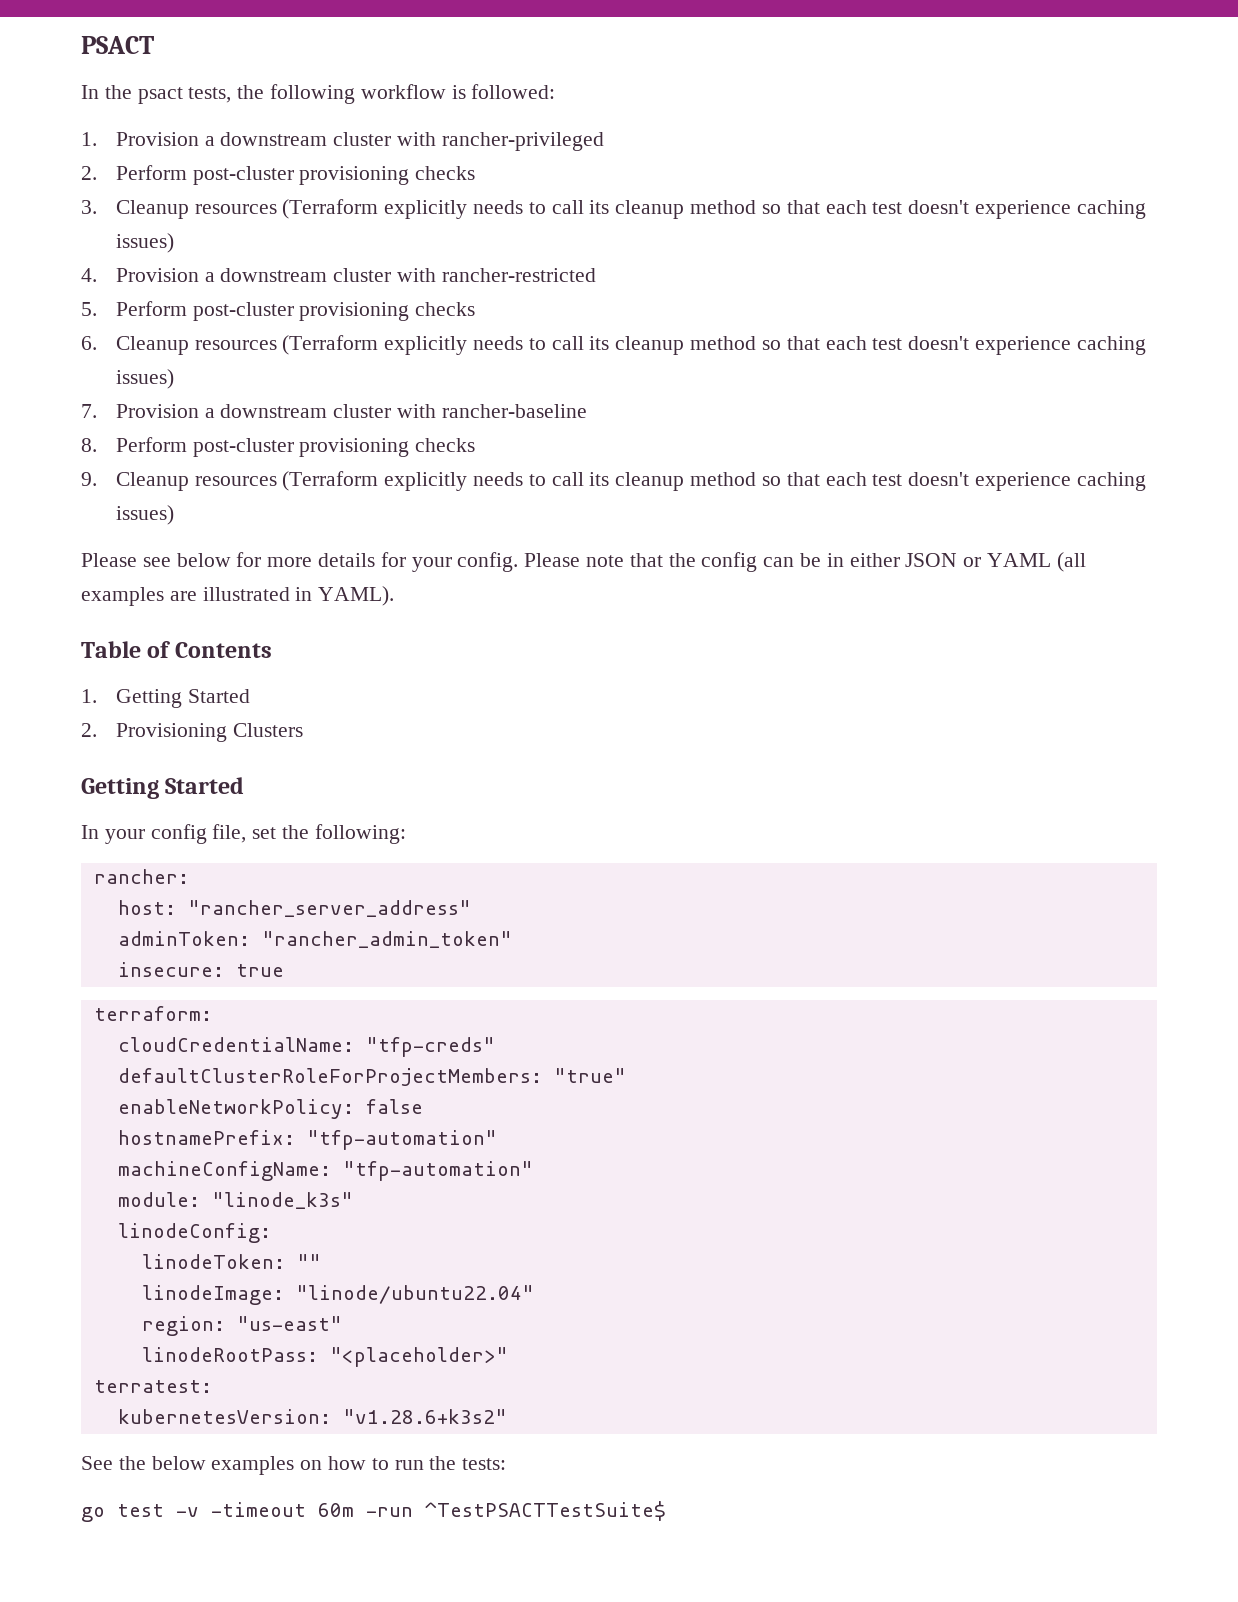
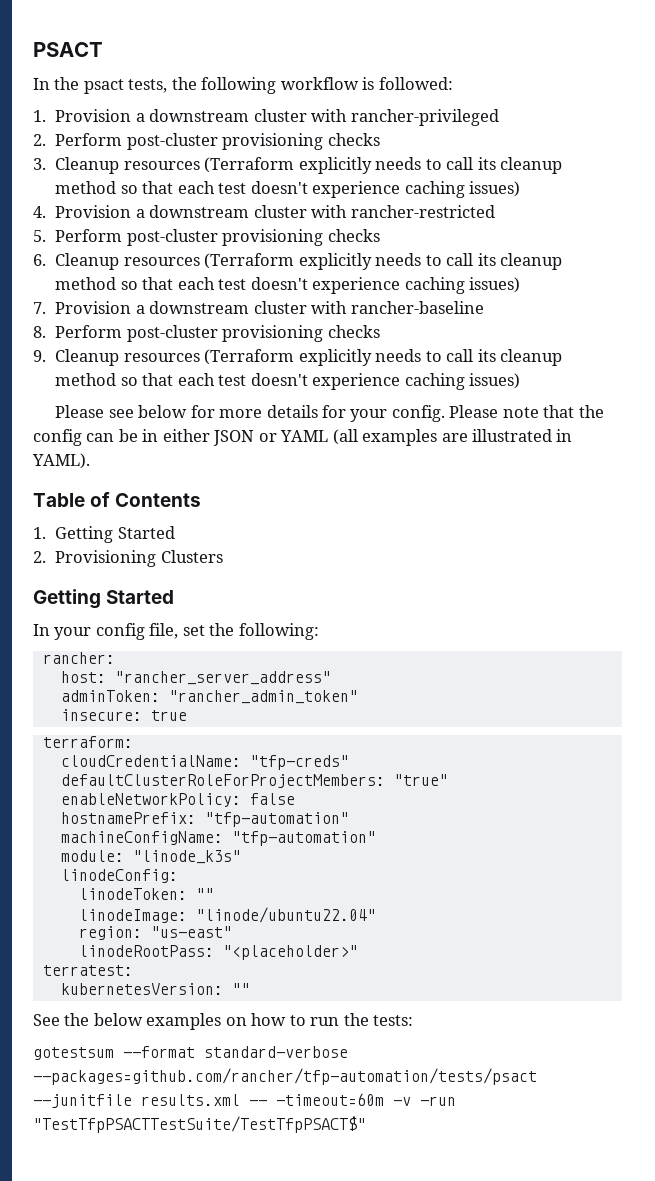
[342,1409,507,1424] "v1.28.6+k3s2" -> [231,983,250,995] ""
[81,1501,666,1522] go test -v -timeout 60m -run ^TestPSACTTestSuite$ -> [33,1046,348,1060] [33,1068,537,1085] [33,1093,456,1108] [33,1116,366,1133] gotestsum --format standard-verbose --packages=github.com/rancher/tfp-automation/tests/psact --junitfile results.xml -- -timeout=60m -v -run "TestTfpPSACTTestSuite/TestTfpPSACT$"

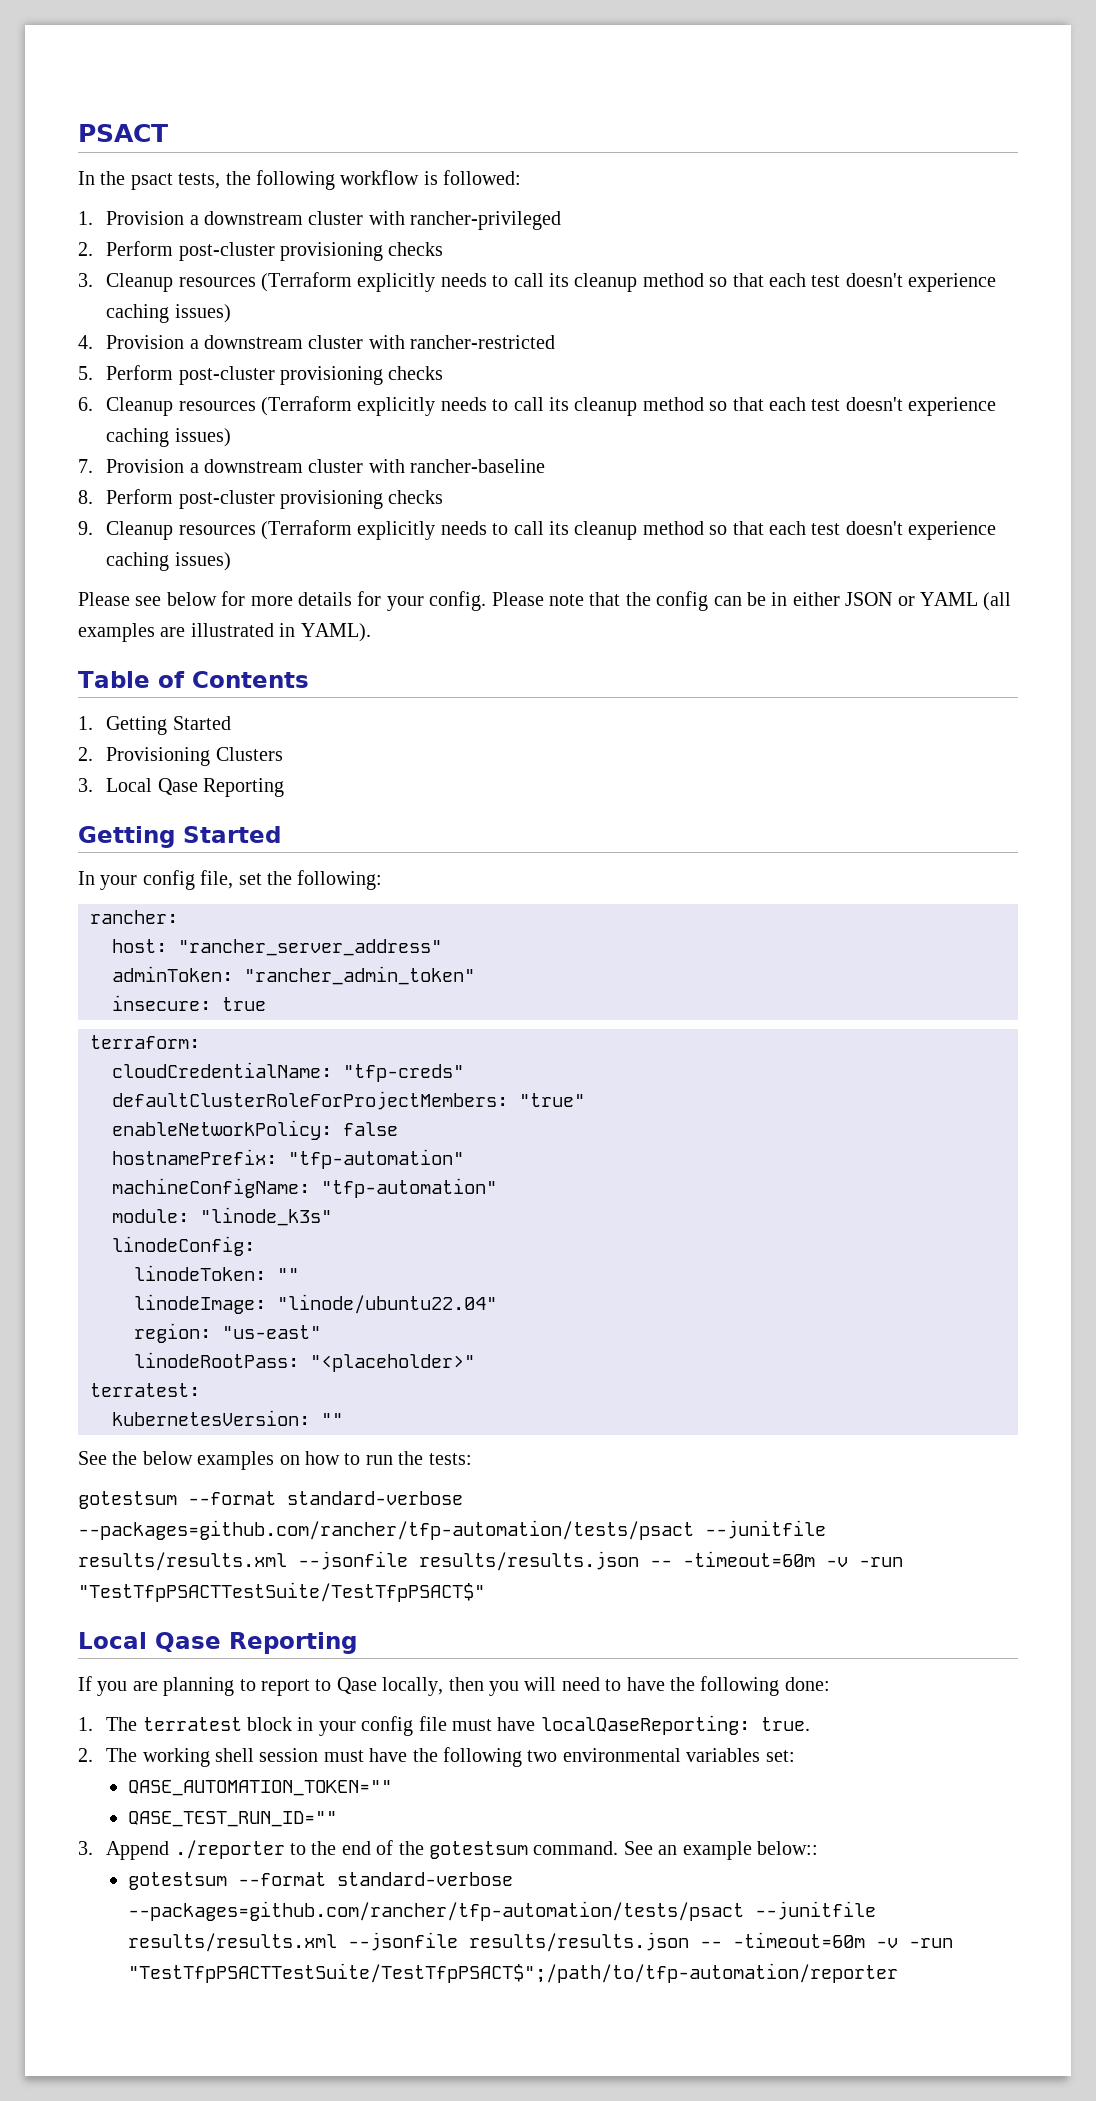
(223, 556) none -> [78,778,285,797] // 3. Local Qase Reporting
[141,1094,240,1106] results.xml -> [78,1551,639,1571] results/results.xml --jsonfile results/results.json
(366, 1124) none -> [78,1632,357,1654] [78,1676,830,1696] [78,1715,810,1736] [78,1747,795,1767] [128,1780,393,1796] [128,1811,338,1827] [78,1840,819,1860] [128,1872,514,1890] [128,1901,877,1921] [128,1932,954,1952] [128,1963,899,1983] // Local Qase Reporting // If you are planning to report to Qase locally, then you will need to have the following done: // 1. The terratest block in your config file must have localQaseReporting: true. // 2. The working shell session must have the following two environmental variables set: // QASE_AUTOMATION_TOKEN="" // QASE_TEST_RUN_ID="" // 3. Append ./reporter to the end of the gotestsum command. See an example below:: // gotestsum --format standard-verbose --packages=github.com/rancher/tfp-automation/tests/psact --junitfile results/results.xml --jsonfile results/results.json -- -timeout=60m -v -run "TestTfpPSACTTestSuite/TestTfpPSACT$";/path/to/tfp-automation/reporter

